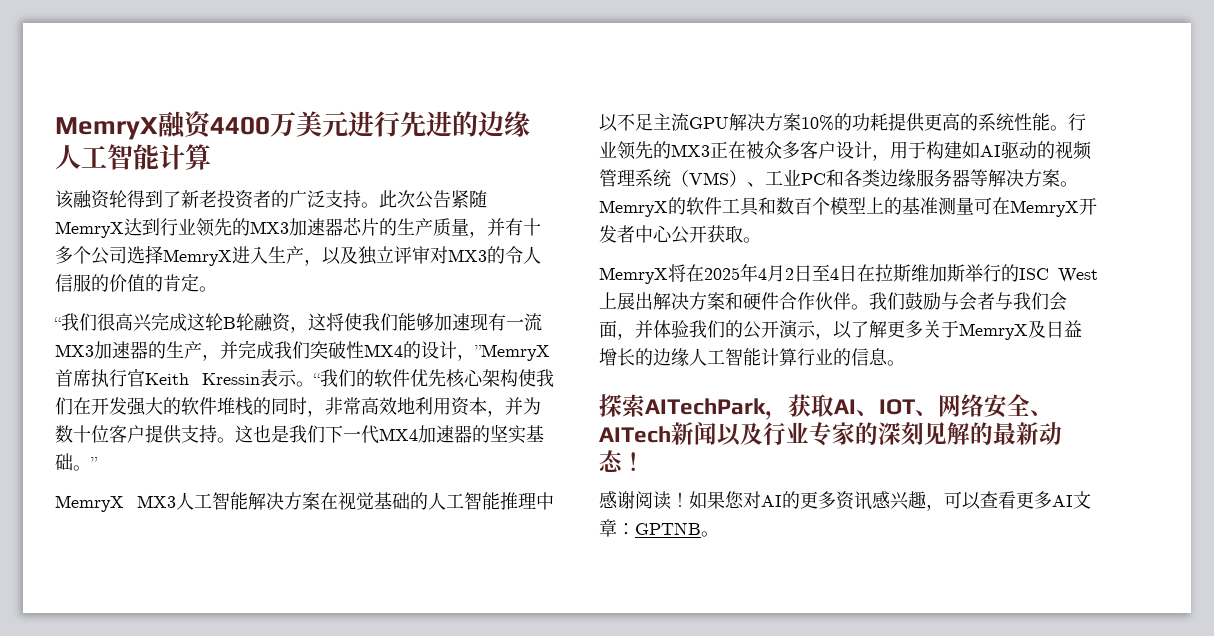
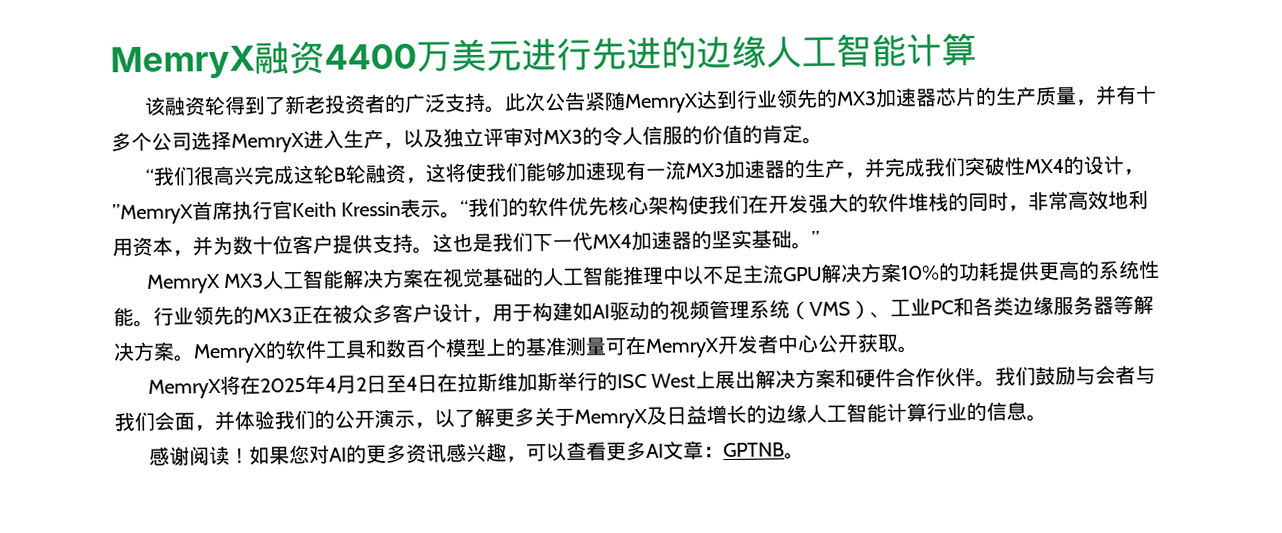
[599,394,1053,420] [599,422,1062,446] [599,450,645,472] // 探索AITechPark，获取AI、IOT、网络安全、AITech新闻以及行业专家的深刻见解的最新动态！ -> (1047, 418) none

